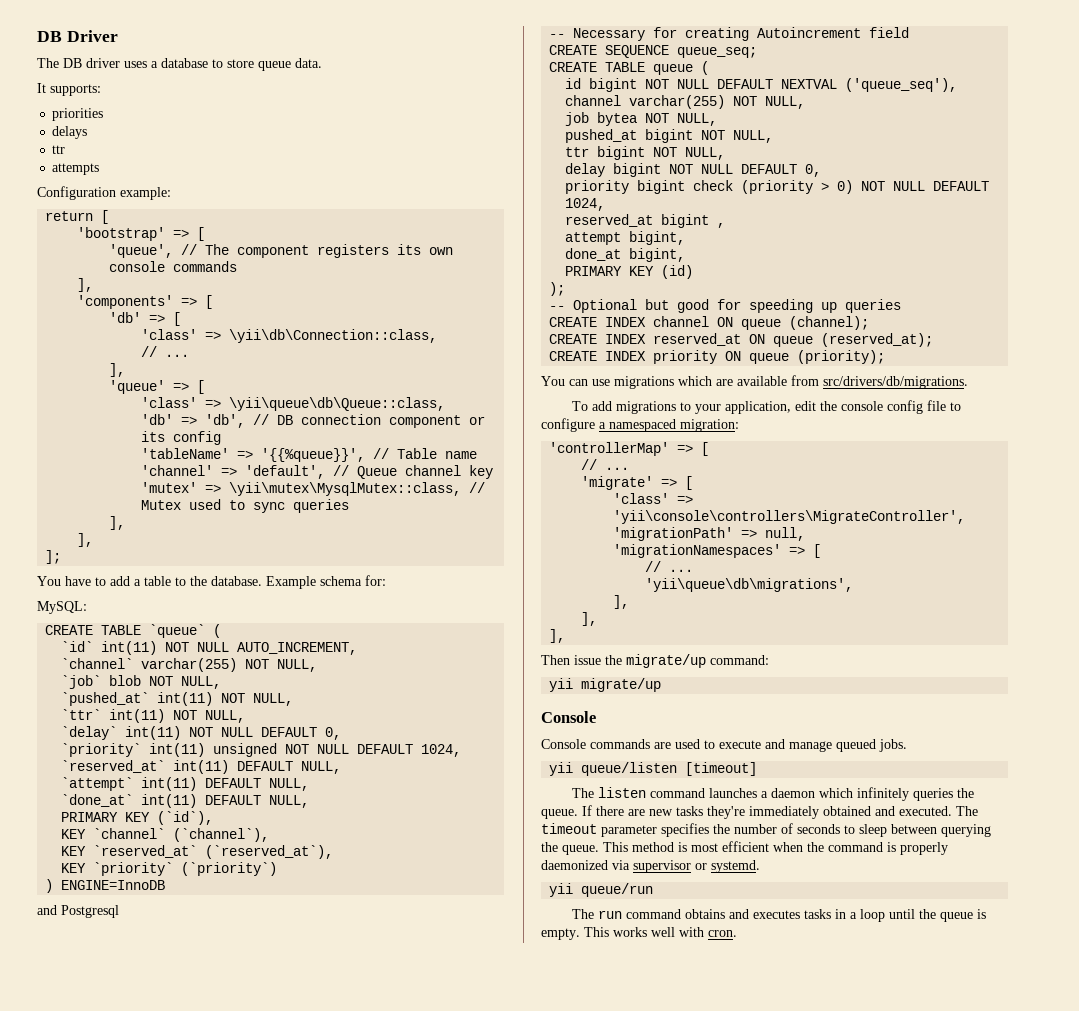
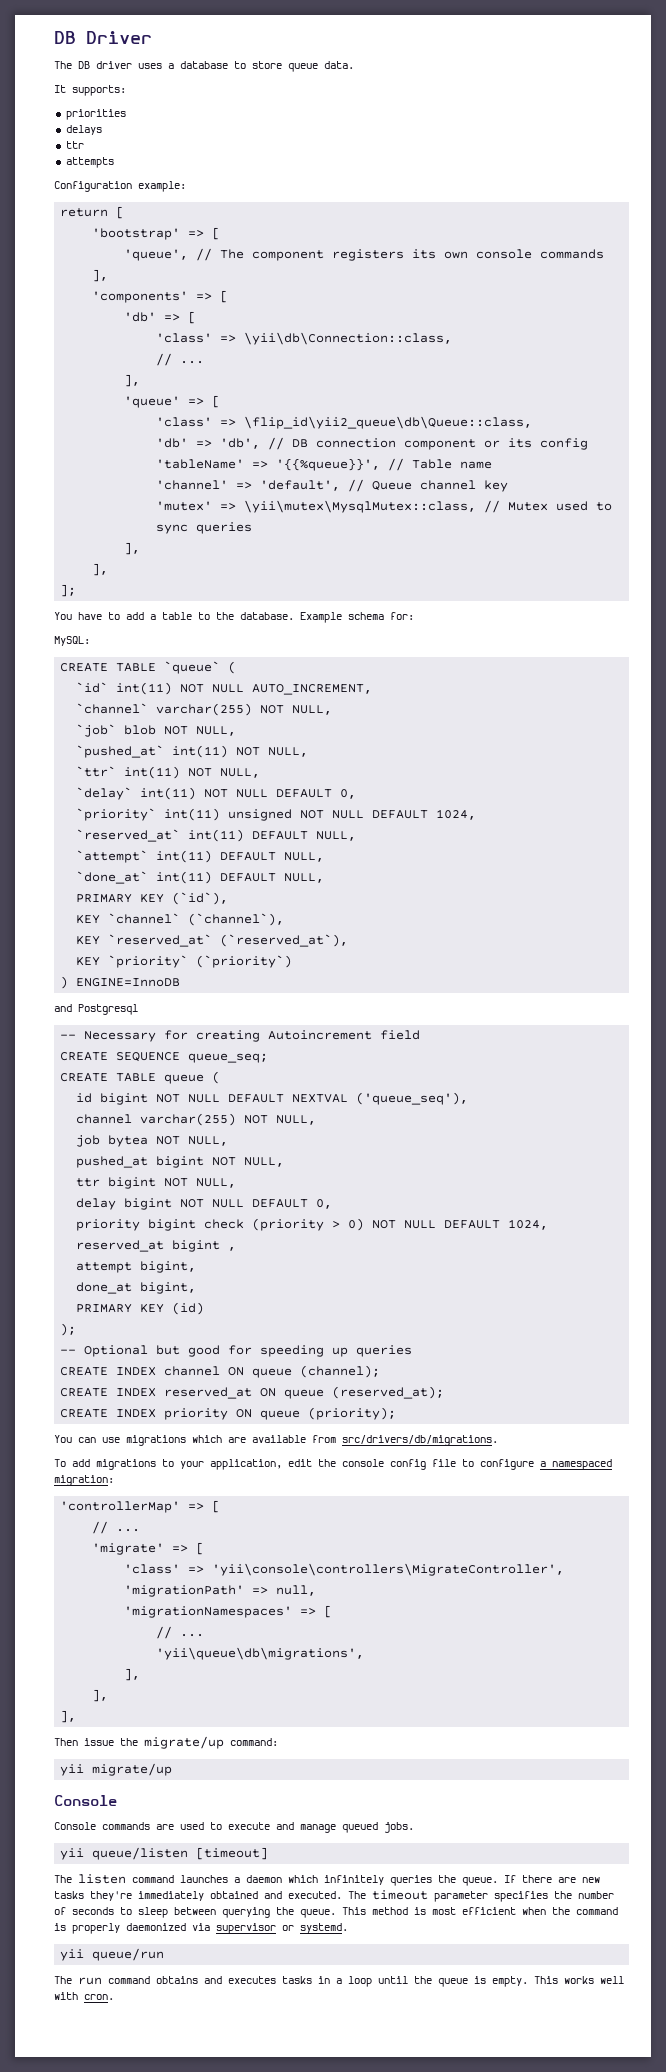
[229,397,446,411] \yii\queue\db\Queue::class, -> [244,416,533,429] \flip_id\yii2_queue\db\Queue::class,

